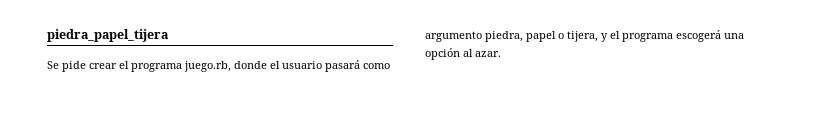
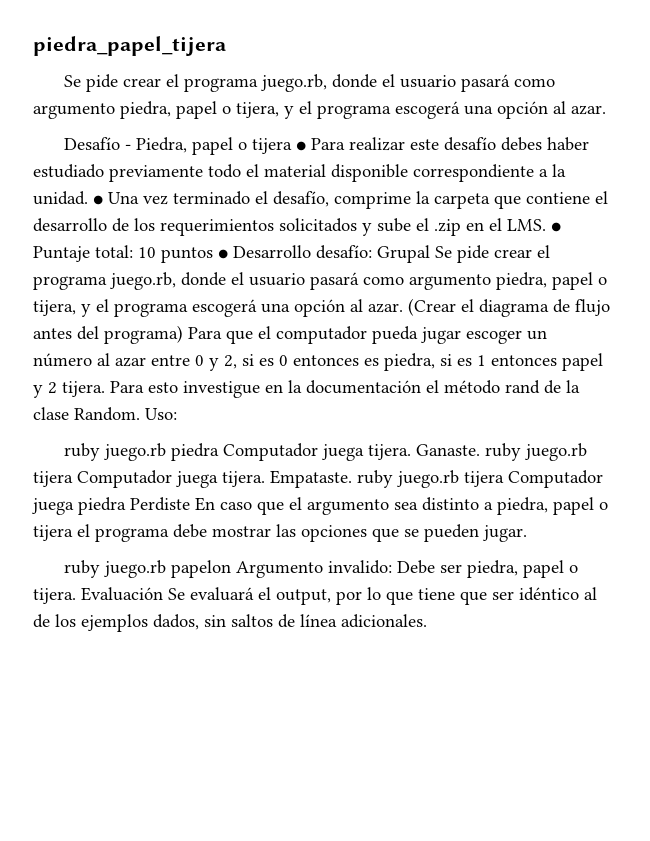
(501, 54) none -> [64,137,590,155] [33,164,566,182] [33,191,608,209] [33,218,561,236] [33,245,550,263] [33,272,607,290] [33,298,610,317] [33,325,547,344] [33,353,603,371] [33,380,580,398] [33,407,177,421] [64,443,588,461] [33,470,603,488] [32,497,608,515] [33,524,527,542] [64,560,579,578] [33,587,597,605] [33,614,427,632] // Desafío - Piedra, papel o tijera ● Para realizar este desafío debes haber estudiado previamente todo el material disponible correspondiente a la unidad. ● Una vez terminado el desafío, comprime la carpeta que contiene el desarrollo de los requerimientos solicitados y sube el .zip en el LMS. ● Puntaje total: 10 puntos ● Desarrollo desafío: Grupal Se pide crear el programa juego.rb, donde el usuario pasará como argumento piedra, papel o tijera, y el programa escogerá una opción al azar. (Crear el diagrama de flujo antes del programa) Para que el computador pueda jugar escoger un número al azar entre 0 y 2, si es 0 entonces es piedra, si es 1 entonces papel y 2 tijera. Para esto investigue en la documentación el método rand de la clase Random. Uso: // ruby juego.rb piedra Computador juega tijera. Ganaste. ruby juego.rb tijera Computador juega tijera. Empataste. ruby juego.rb tijera Computador juega piedra Perdiste En caso que el argumento sea distinto a piedra, papel o tijera el programa debe mostrar las opciones que se pueden jugar. // ruby juego.rb papelon Argumento invalido: Debe ser piedra, papel o tijera. Evaluación Se evaluará el output, por lo que tiene que ser idéntico al de los ejemplos dados, sin saltos de línea adicionales.

